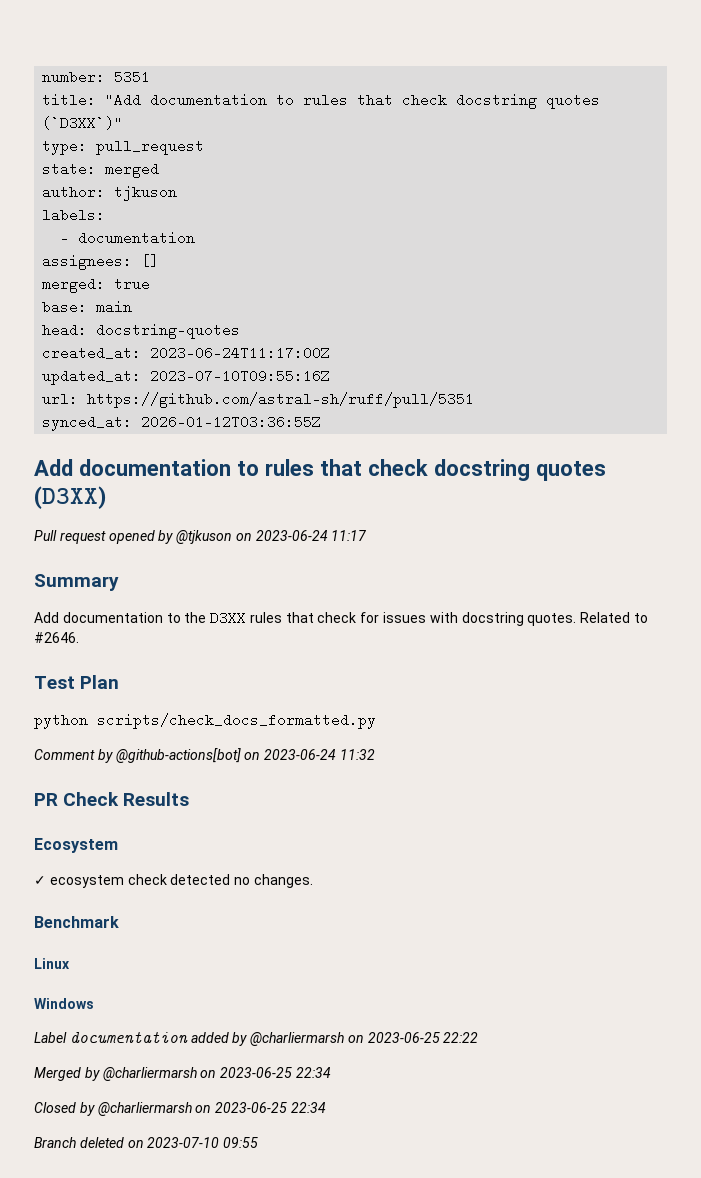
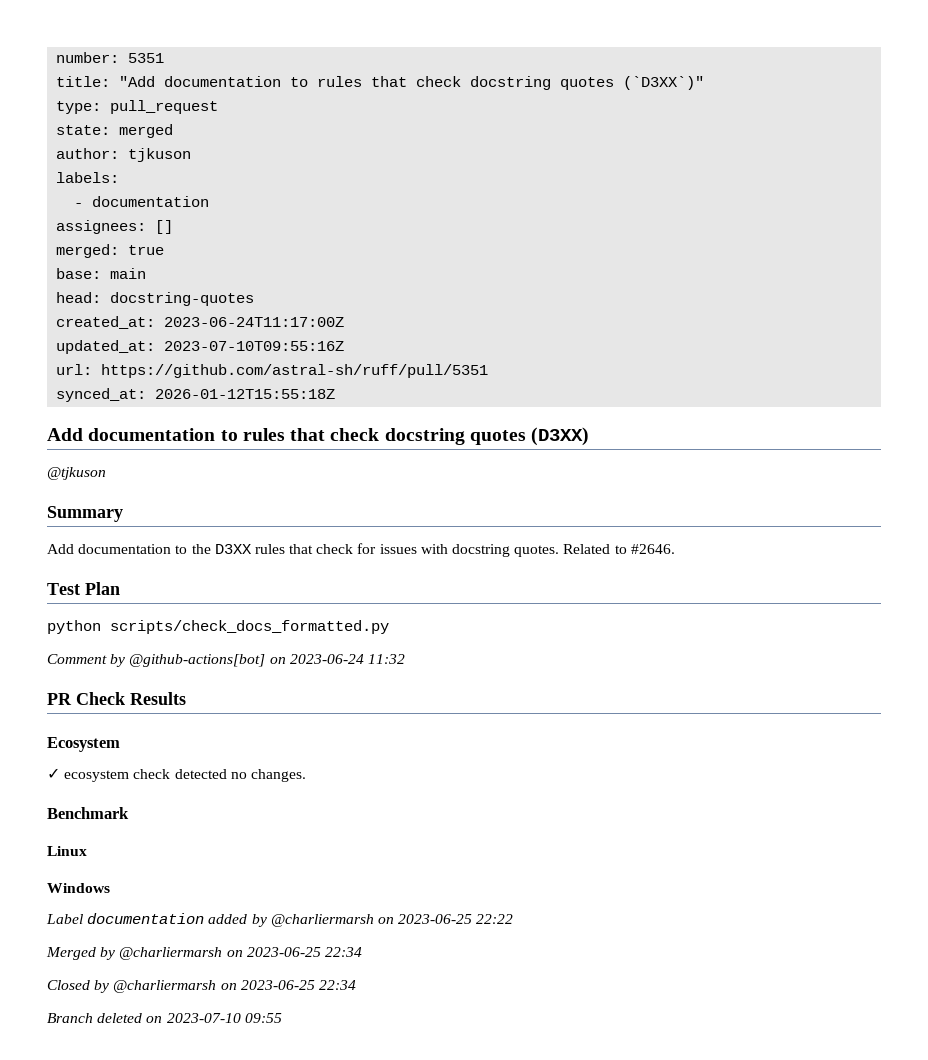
[141,415,322,429] 2026-01-12T03:36:55Z -> [155,389,336,399] 2026-01-12T15:55:18Z
[34,530,367,544] Pull request opened by @tjkuson on 2023-06-24 11:17 -> [47,467,106,480] @tjkuson

